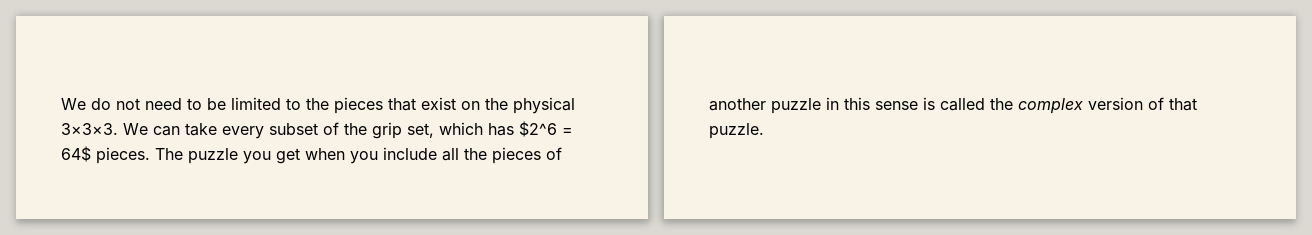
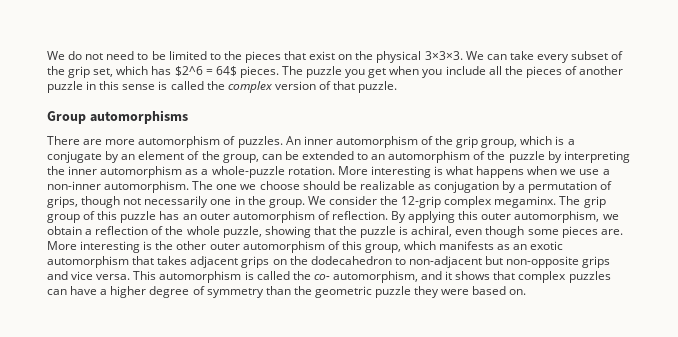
(764, 131) none -> [47,110,188,124] [47,136,575,148] [47,151,630,163] [47,166,610,178] [47,181,613,193] [47,196,606,208] [47,211,619,223] [47,226,623,238] [47,241,564,253] [47,256,611,268] [47,271,611,283] [47,286,527,298] // Group automorphisms // There are more automorphism of puzzles. An inner automorphism of the grip group, which is a conjugate by an element of the group, can be extended to an automorphism of the puzzle by interpreting the inner automorphism as a whole-puzzle rotation. More interesting is what happens when we use a non-inner automorphism. The one we choose should be realizable as conjugation by a permutation of grips, though not necessarily one in the group. We consider the 12-grip complex megaminx. The grip group of this puzzle has an outer automorphism of reflection. By applying this outer automorphism, we obtain a reflection of the whole puzzle, showing that the puzzle is achiral, even though some pieces are. More interesting is the other outer automorphism of this group, which manifests as an exotic automorphism that takes adjacent grips on the dodecahedron to non-adjacent but non-opposite grips and vice versa. This automorphism is called the co- automorphism, and it shows that complex puzzles can have a higher degree of symmetry than the geometric puzzle they were based on.

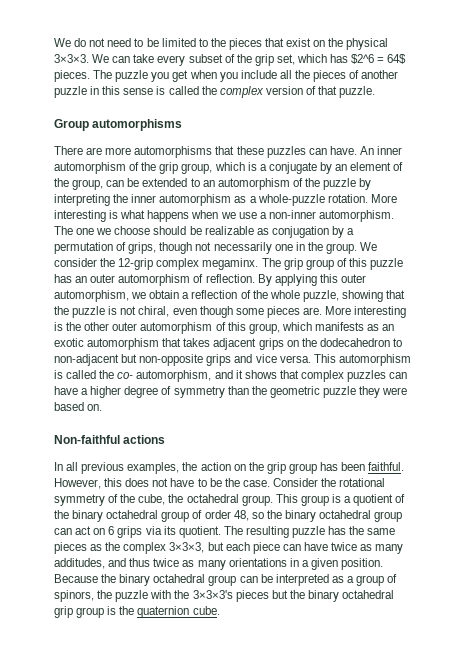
[138,136,283,148] automorphism of puzzles. -> [134,146,357,158] automorphisms that these puzzles can have.
[411,226,453,237] achiral, -> [120,306,170,317] not chiral,
(527, 292) none -> [54,435,166,444] [54,462,405,474] [54,478,386,489] [54,494,406,506] [54,510,403,522] [54,526,396,538] [54,542,404,554] [54,558,384,570] [54,574,398,586] [54,590,395,602] [54,606,220,618] // Non-faithful actions // In all previous examples, the action on the grip group has been faithful. However, this does not have to be the case. Consider the rotational symmetry of the cube, the octahedral group. This group is a quotient of the binary octahedral group of order 48, so the binary octahedral group can act on 6 grips via its quotient. The resulting puzzle has the same pieces as the complex 3×3×3, but each piece can have twice as many additudes, and thus twice as many orientations in a given position. Because the binary octahedral group can be interpreted as a group of spinors, the puzzle with the 3×3×3's pieces but the binary octahedral grip group is the quaternion cube.

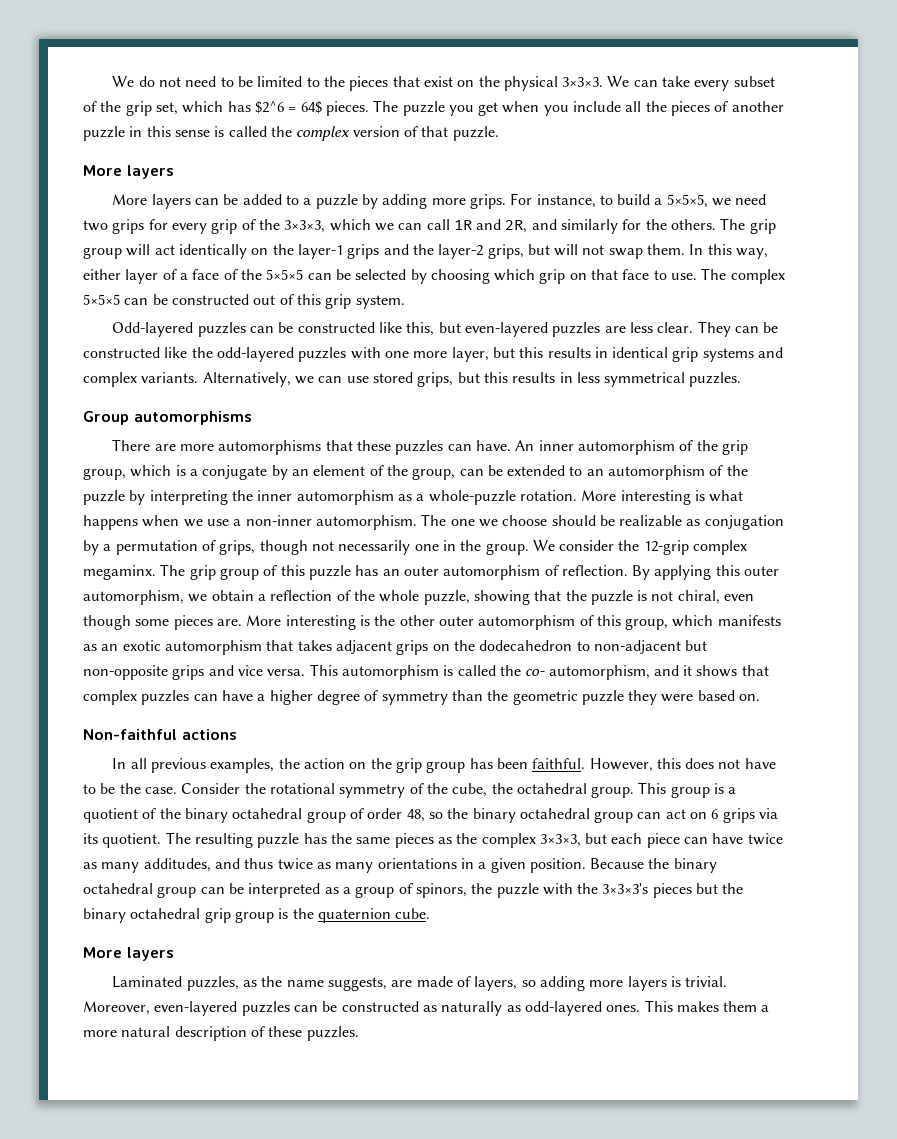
(376, 92) none -> [83,165,174,179] [112,193,767,209] [83,218,776,234] [83,244,769,259] [83,268,785,284] [83,294,405,309] [112,321,779,337] [83,347,784,362] [83,372,742,387] // More layers // More layers can be added to a puzzle by adding more grips. For instance, to build a 5×5×5, we need two grips for every grip of the 3×3×3, which we can call 1R and 2R, and similarly for the others. The grip group will act identically on the layer-1 grips and the layer-2 grips, but will not swap them. In this way, either layer of a face of the 5×5×5 can be selected by choosing which grip on that face to use. The complex 5×5×5 can be constructed out of this grip system. // Odd-layered puzzles can be constructed like this, but even-layered puzzles are less clear. They can be constructed like the odd-layered puzzles with one more layer, but this results in identical grip systems and complex variants. Alternatively, we can use stored grips, but this results in less symmetrical puzzles.
(220, 610) none -> [83,947,174,961] [112,976,728,991] [83,1000,770,1016] [83,1026,359,1041] // More layers // Laminated puzzles, as the name suggests, are made of layers, so adding more layers is trivial. Moreover, even-layered puzzles can be constructed as naturally as odd-layered ones. This makes them a more natural description of these puzzles.

